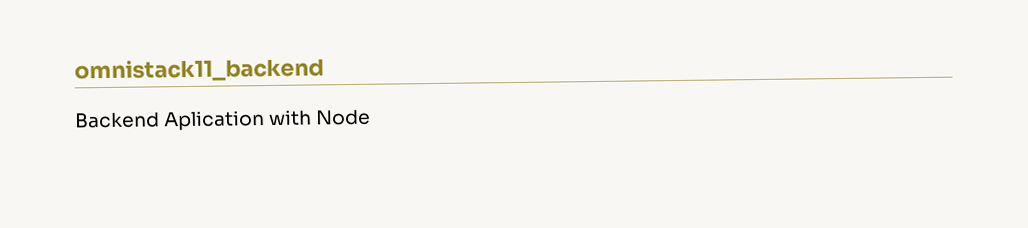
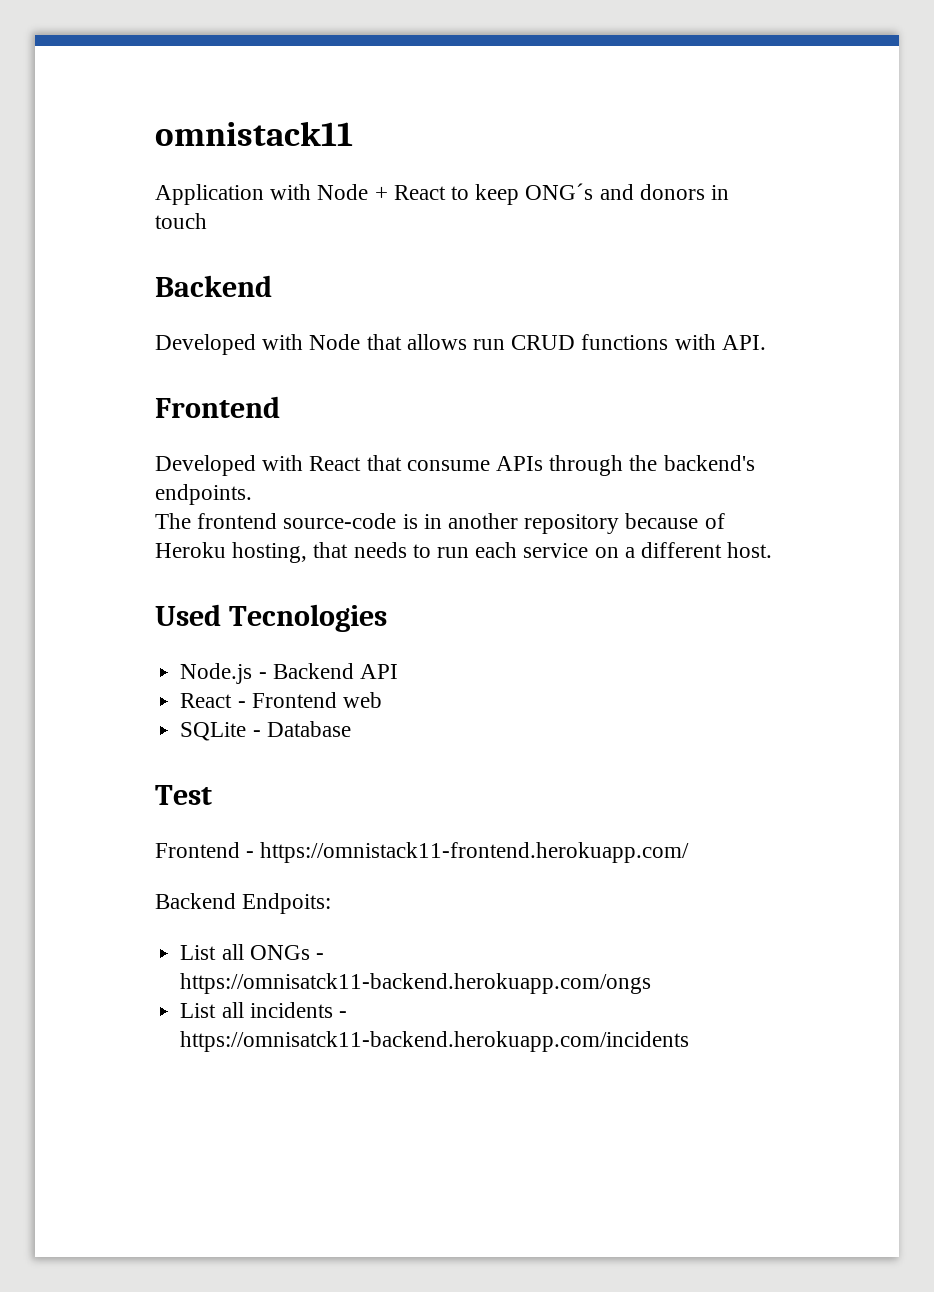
[74,58,324,83] [74,109,372,131] omnistack11_backend // Backend Aplication with Node -> [155,121,353,146] [155,183,730,205] [155,213,207,229] [155,275,272,297] [155,334,766,355] [155,396,280,418] [155,455,755,476] [155,484,252,505] [155,513,725,534] [155,542,773,563] [155,604,387,632] [180,663,398,684] [180,692,382,708] [180,721,351,741] [155,785,212,805] [155,842,690,863] [155,893,332,914] [180,944,324,960] [180,973,652,994] [180,1002,347,1018] [180,1031,690,1052] omnistack11 // Application with Node + React to keep ONG´s and donors in touch // Backend // Developed with Node that allows run CRUD functions with API. // Frontend // Developed with React that consume APIs through the backend's endpoints. // The frontend source-code is in another repository because of Heroku hosting, that needs to run each service on a different host. // Used Tecnologies // Node.js - Backend API // React - Frontend web // SQLite - Database // Test // Frontend - https://omnistack11-frontend.herokuapp.com/ // Backend Endpoits: // List all ONGs - https://omnisatck11-backend.herokuapp.com/ongs // List all incidents - https://omnisatck11-backend.herokuapp.com/incidents

